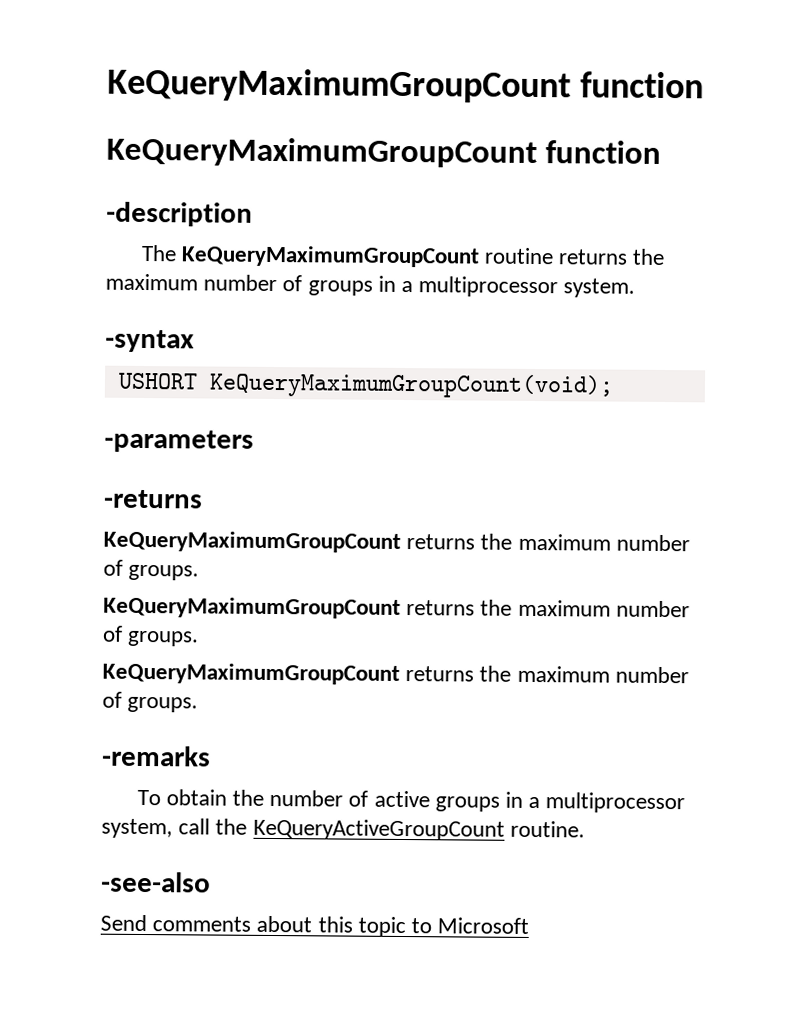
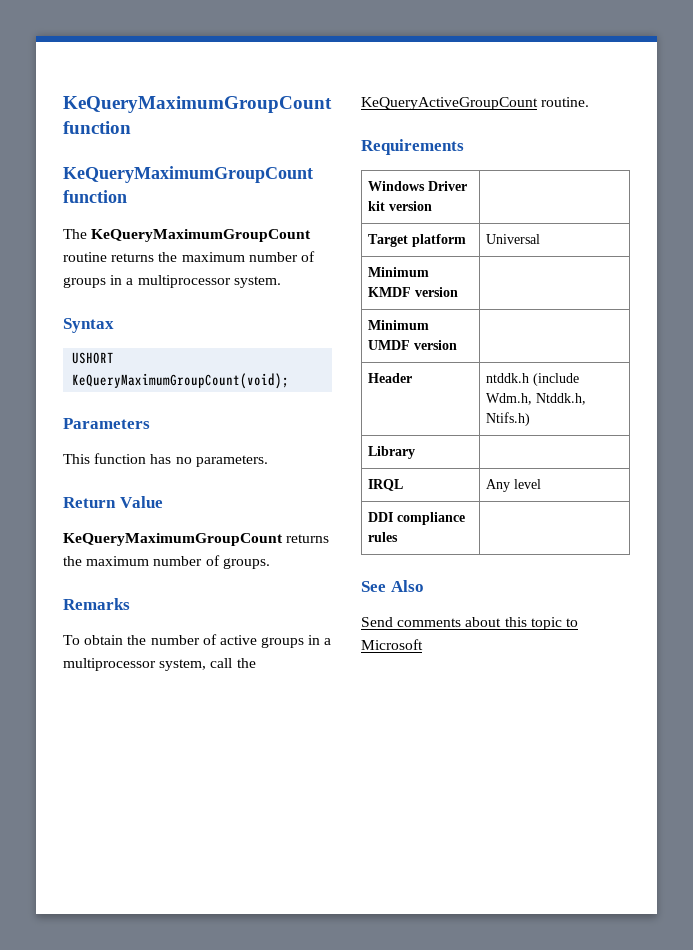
[106,201,253,227] // -description -> (127, 196) none
[105,329,195,353] -syntax -> [63,318,114,333] Syntax
[104,429,254,453] [104,489,203,509] [103,530,690,553] [103,559,200,581] [103,596,690,619] [102,625,200,647] [102,662,689,685] [102,691,199,713] [102,745,211,767] -parameters // -returns // KeQueryMaximumGroupCount returns the maximum number of groups. // KeQueryMaximumGroupCount returns the maximum number of groups. // KeQueryMaximumGroupCount returns the maximum number of groups. // -remarks -> [63,418,150,429] [63,453,268,467] [63,496,163,508] [63,533,330,546] [63,555,270,569] [63,598,130,610] Parameters // This function has no parameters. // Return Value // KeQueryMaximumGroupCount returns the maximum number of groups. // Remarks
[101,871,211,893] -see-also -> [361,139,464,155] [368,181,468,191] [368,201,433,211] [368,234,467,247] [486,234,541,244] [368,267,430,277] [368,287,459,297] [368,320,430,330] [368,340,458,350] [368,373,413,383] [486,373,580,386] [486,393,587,405] [486,412,531,426] [368,446,416,459] [368,479,404,491] [486,479,542,492] [368,512,466,525] [368,532,399,542] [361,580,424,592] Requirements // Windows Driver kit version | // Target platform | Universal // Minimum KMDF version | // Minimum UMDF version | // Header | ntddk.h (include Wdm.h, Ntddk.h, Ntifs.h) // Library | // IRQL | Any level // DDI compliance rules | // See Also

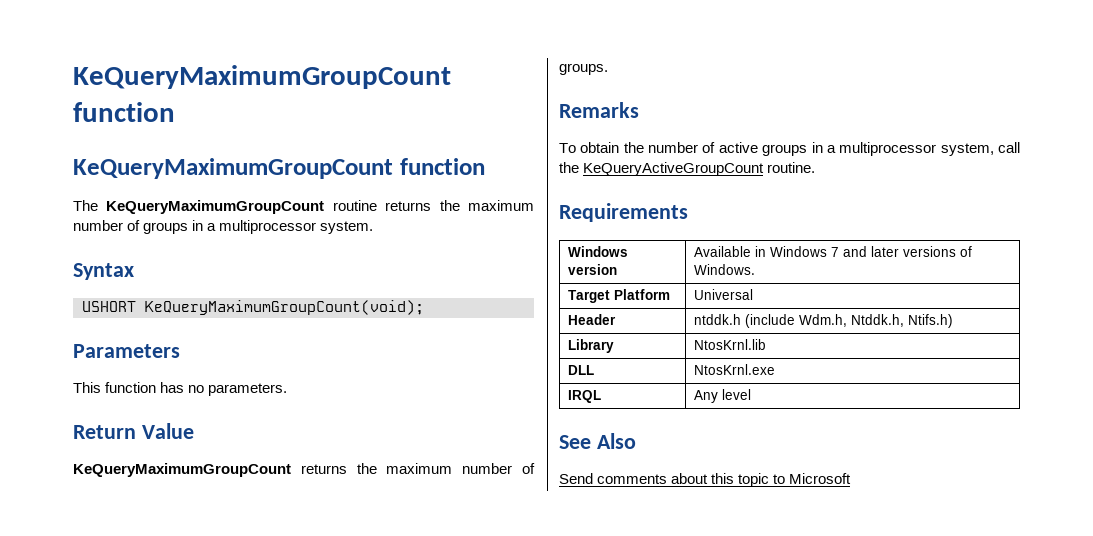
[428,181,468,191] [368,201,433,211] Driver kit version | -> [568,264,618,275] [694,246,973,257] [694,264,756,275] version | Available in Windows 7 and later versions of Windows.
[412,234,467,247] platform -> [614,289,671,300] Platform
[368,267,430,277] [368,287,459,297] [368,320,430,330] [368,340,458,350] // Minimum KMDF version | // Minimum UMDF version | -> (754, 294) none
(416, 452) none -> [694,339,767,350] [568,365,595,375] [694,364,776,375] NtosKrnl.lib // DLL | NtosKrnl.exe
[368,512,466,525] [368,532,399,542] // DDI compliance rules | -> (752, 394) none

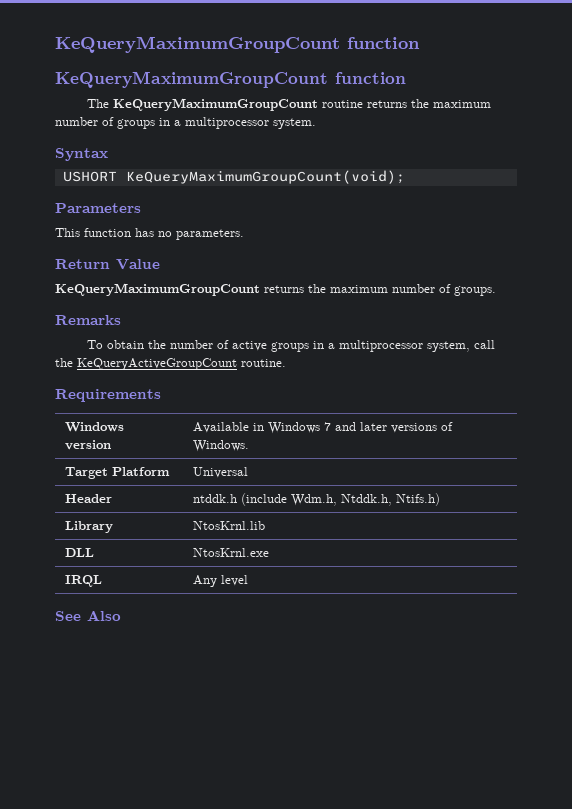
[559,473,852,487] // Send comments about this topic to Microsoft -> (121, 615) none

